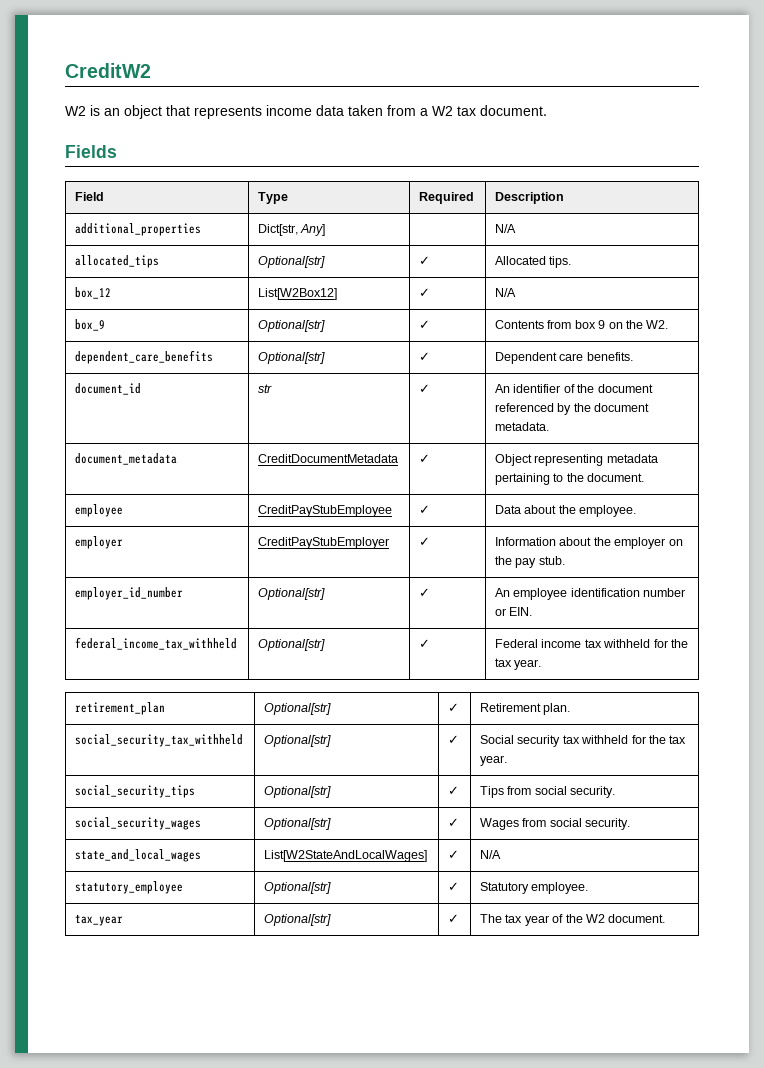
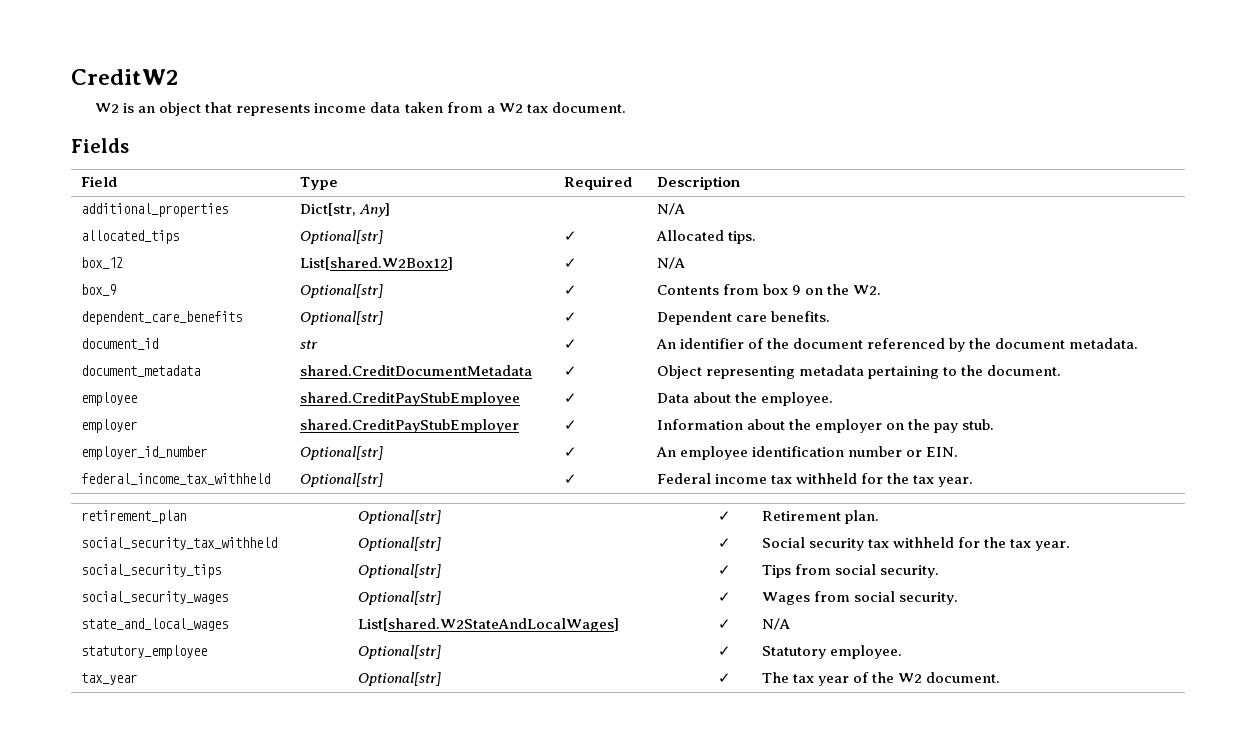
[258,288,338,300] List[W2Box12] -> [299,257,453,270] List[shared.W2Box12]
[258,454,399,463] CreditDocumentMetadata -> [299,365,532,376] shared.CreditDocumentMetadata
[258,505,393,517] CreditPayStubEmployee -> [299,392,520,406] shared.CreditPayStubEmployee
[258,537,390,549] CreditPayStubEmployer -> [299,419,519,433] shared.CreditPayStubEmployer
[264,850,428,862] List[W2StateAndLocalWages] -> [357,618,619,632] List[shared.W2StateAndLocalWages]

